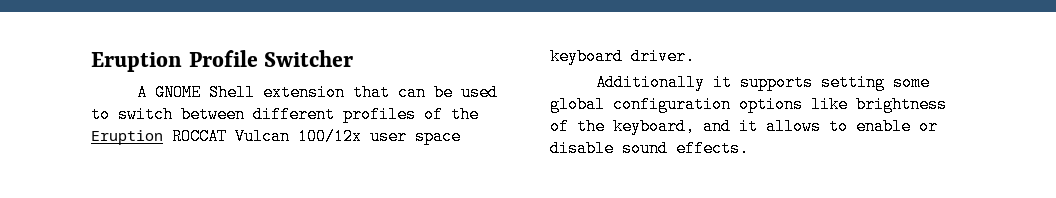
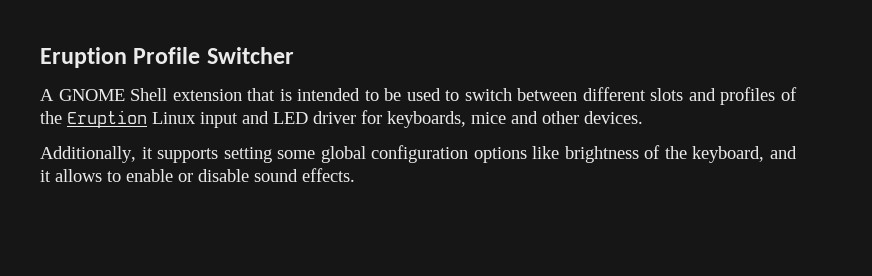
[398,84,427,101] can -> [279,88,379,101] is intended to
(335, 114) none -> [650,88,716,101] slots and
[172,128,461,145] [550,48,695,65] [596,74,706,91] ROCCAT Vulcan 100/12x user space keyboard driver. // Additionally -> [152,110,643,128] [40,146,136,163] Linux input and LED driver for keyboards, mice and other devices. // Additionally,

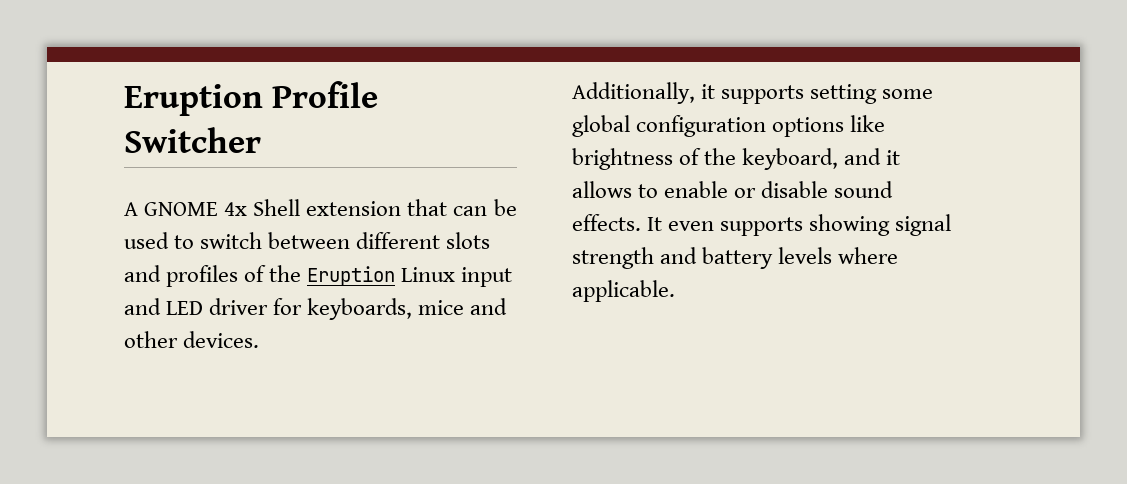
(125, 95) none -> [224,202,248,216] 4x
[279,88,379,101] is intended to -> [453,206,488,216] can
(355, 175) none -> [647,214,952,236] [572,247,899,269] [572,280,675,302] It even supports showing signal strength and battery levels where applicable.

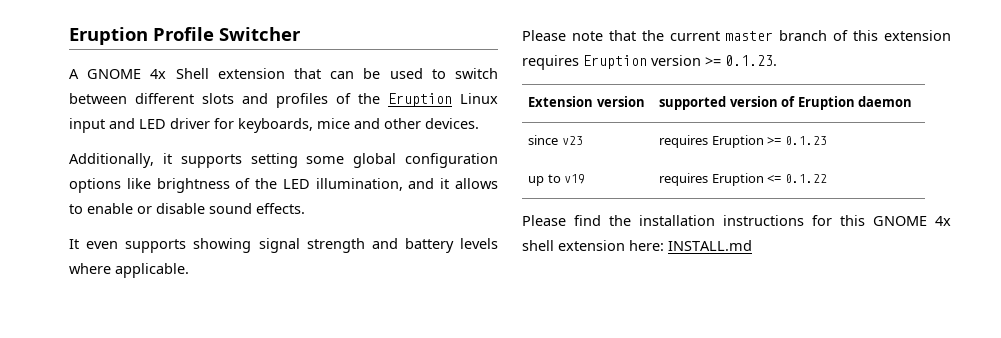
[742,148,839,170] keyboard, -> [282,178,403,191] LED illumination,
(641, 222) none -> (305, 208) //
(675, 291) none -> [522,30,951,41] [522,55,777,70] [528,96,645,107] [659,96,913,110] [528,135,583,145] [659,135,827,148] [528,174,586,186] [659,173,827,186] [522,215,951,226] [522,240,752,251] // Please note that the current master branch of this extension requires Eruption version >= 0.1.23. // Extension version | supported version of Eruption daemon // since v23 | requires Eruption >= 0.1.23 // up to v19 | requires Eruption <= 0.1.22 // Please find the installation instructions for this GNOME 4x shell extension here: INSTALL.md

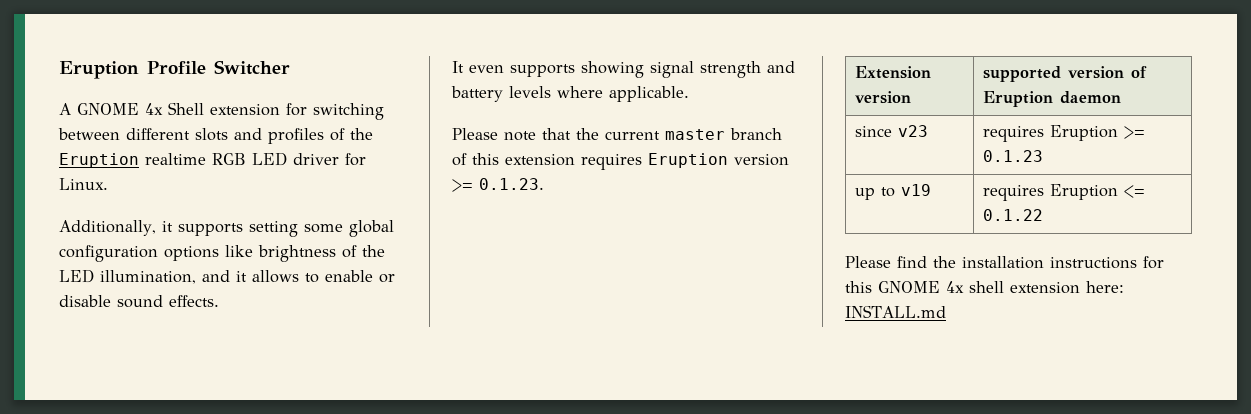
[294,68,498,79] that can be used to switch -> [286,103,384,120] for switching
[460,93,498,104] [69,118,479,133] Linux input and LED driver for keyboards, mice and other devices. -> [145,152,366,166] [59,178,108,190] realtime RGB LED driver for Linux.

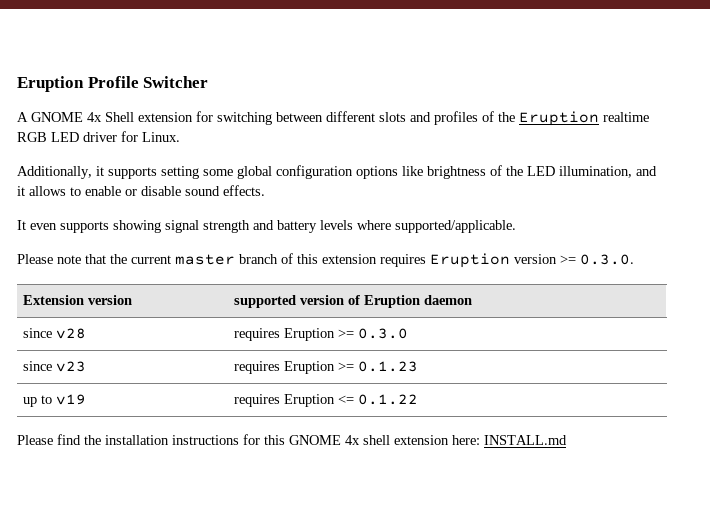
[609,86,689,102] applicable. -> [395,220,516,233] supported/applicable.
[479,178,544,190] 0.1.23. -> [580,254,634,265] 0.3.0.
(1122, 97) none -> [23,328,87,339] [234,328,409,341] // since v28 | requires Eruption >= 0.3.0

